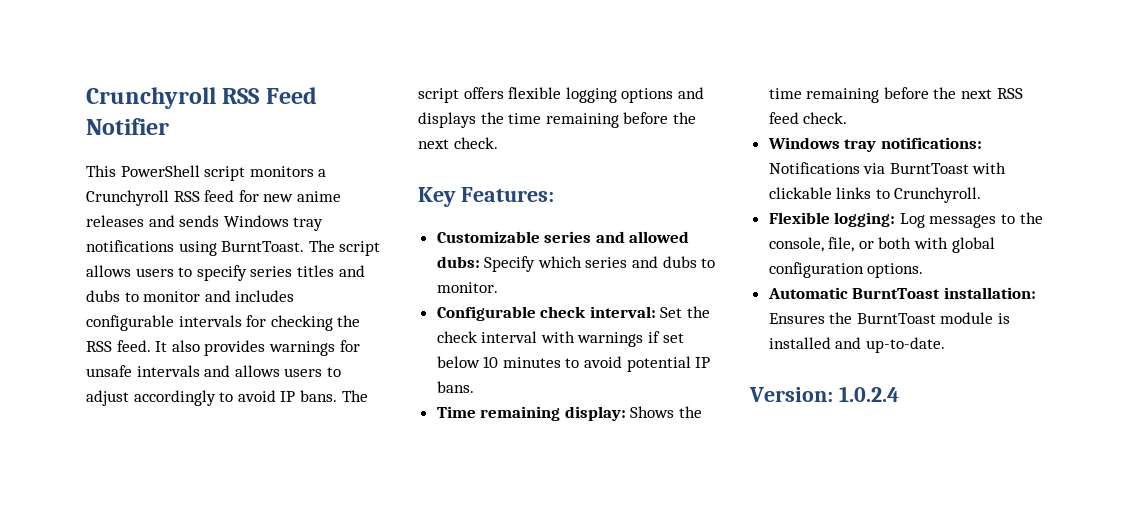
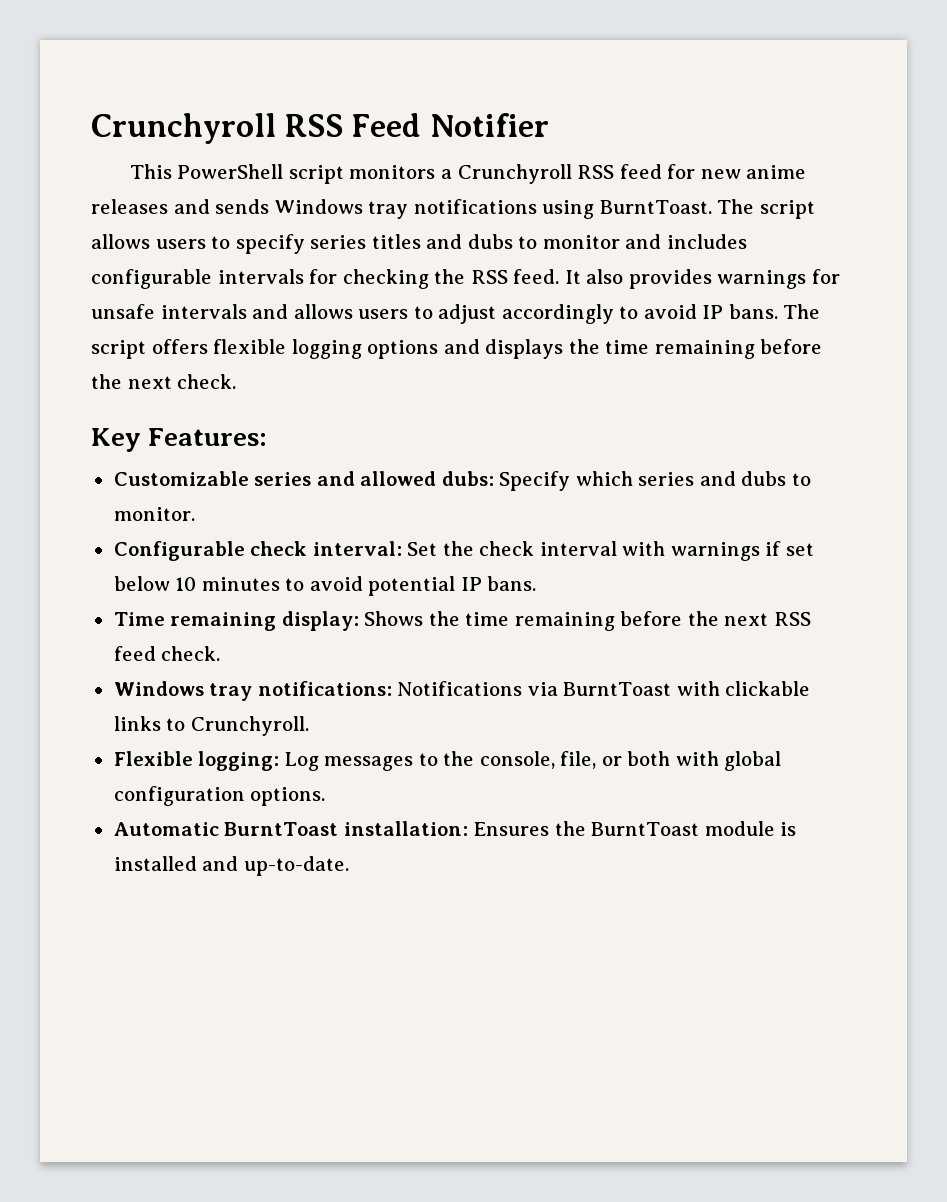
[749,386,899,402] // Version: 1.0.2.4 -> (349, 866) none

